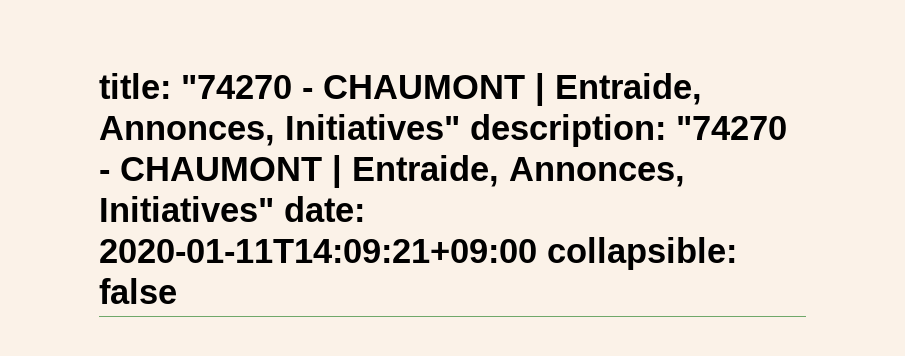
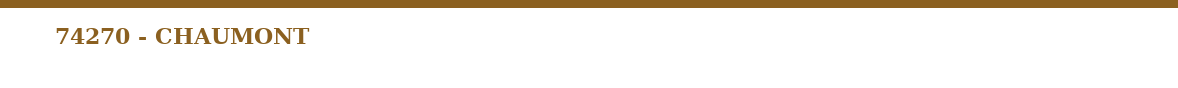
[99,73,702,106] [99,114,787,147] [99,155,685,188] [99,196,365,222] [99,237,737,270] [99,278,177,304] title: "74270 - CHAUMONT | Entraide, Annonces, Initiatives" description: "74270 - CHAUMONT | Entraide, Annonces, Initiatives" date: 2020-01-11T14:09:21+09:00 collapsible: false -> [55,28,310,44] 74270 - CHAUMONT

